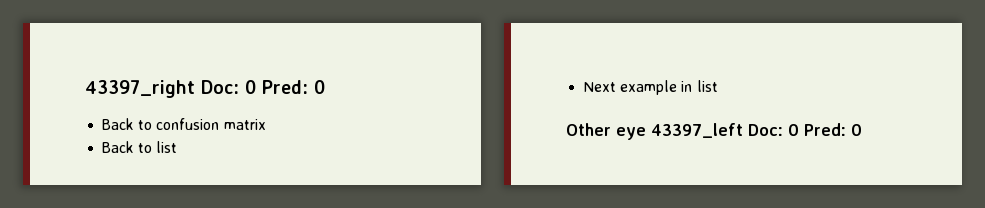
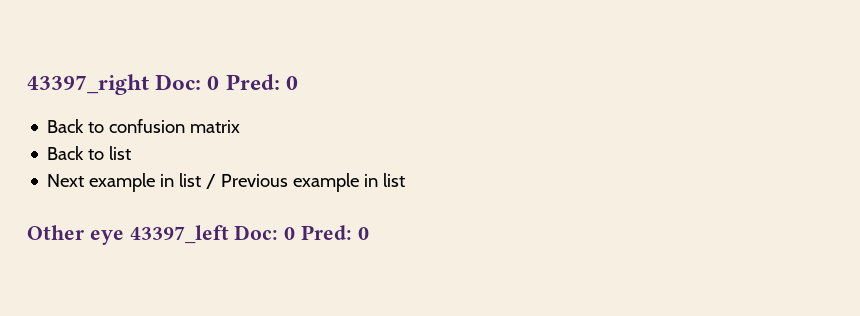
(718, 86) none -> [206,173,406,192] / Previous example in list

